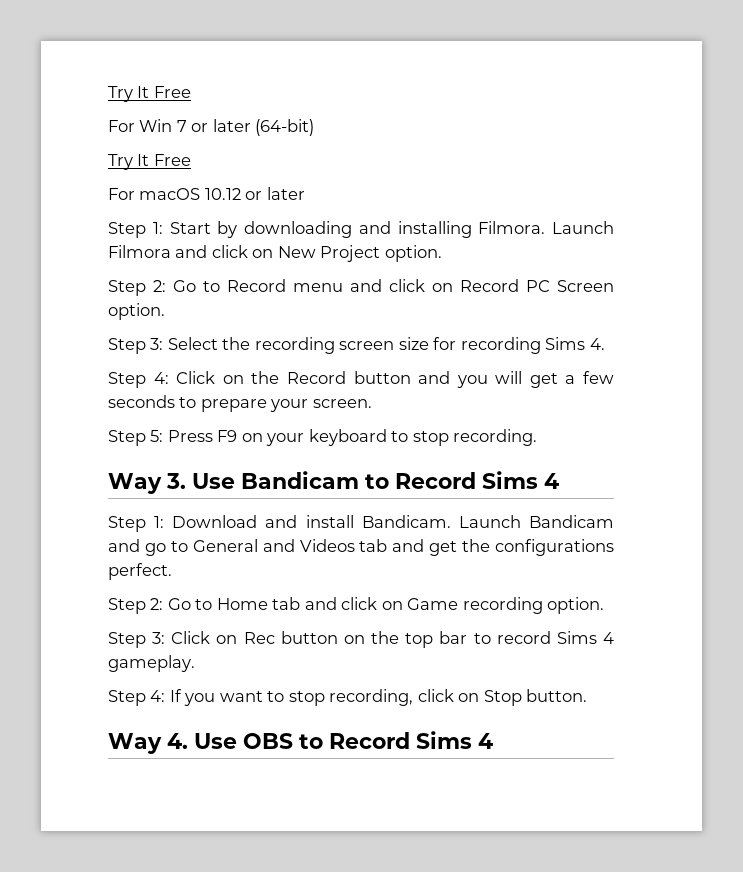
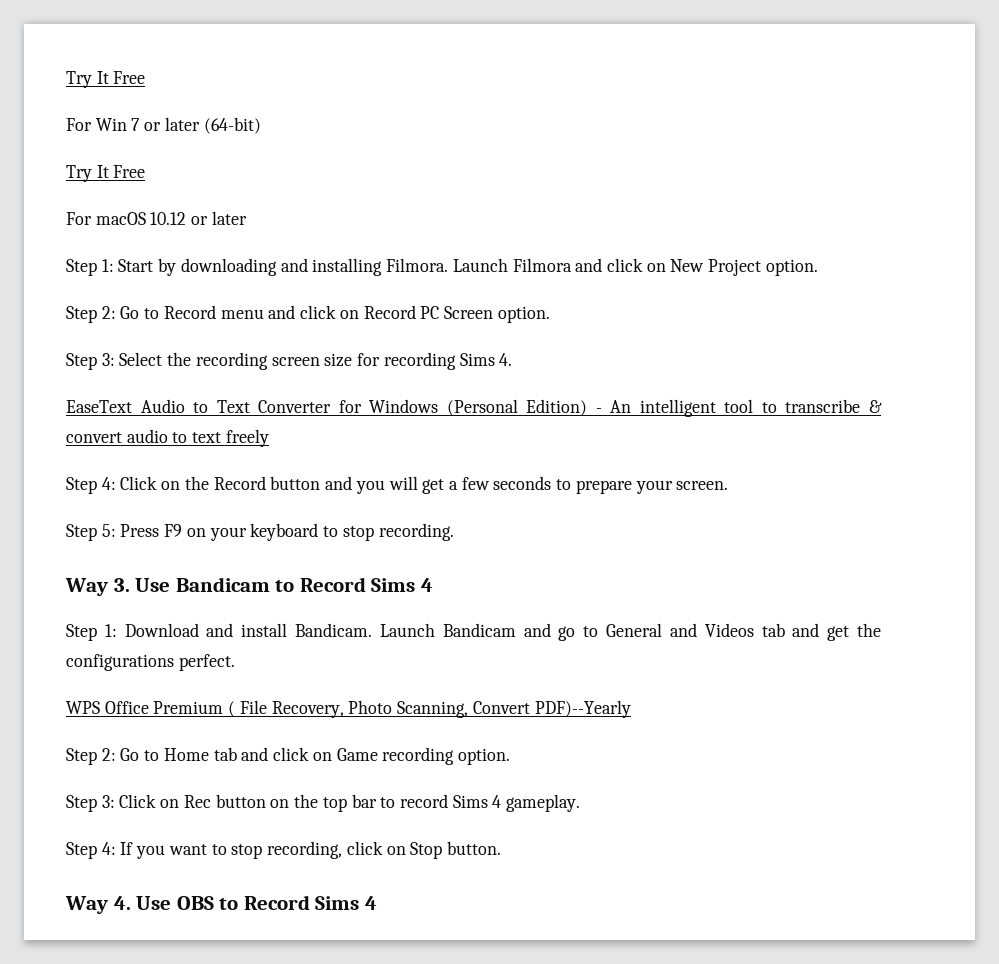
(605, 344) none -> [66,399,882,417] [66,429,269,447] // EaseText Audio to Text Converter for Windows (Personal Edition) - An intelligent tool to transcribe & convert audio to text freely
(172, 571) none -> [66,700,631,718] // WPS Office Premium ( File Recovery, Photo Scanning, Convert PDF)--Yearly

